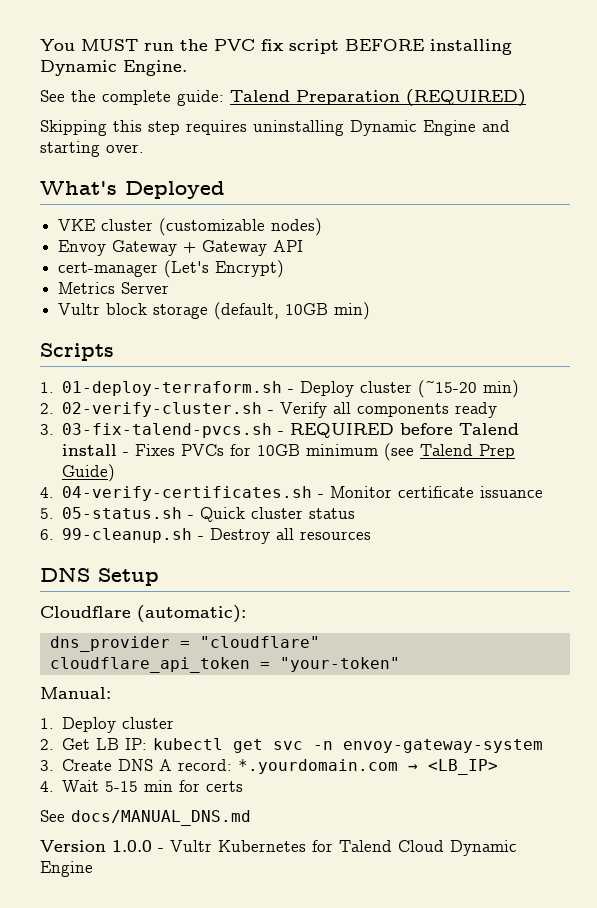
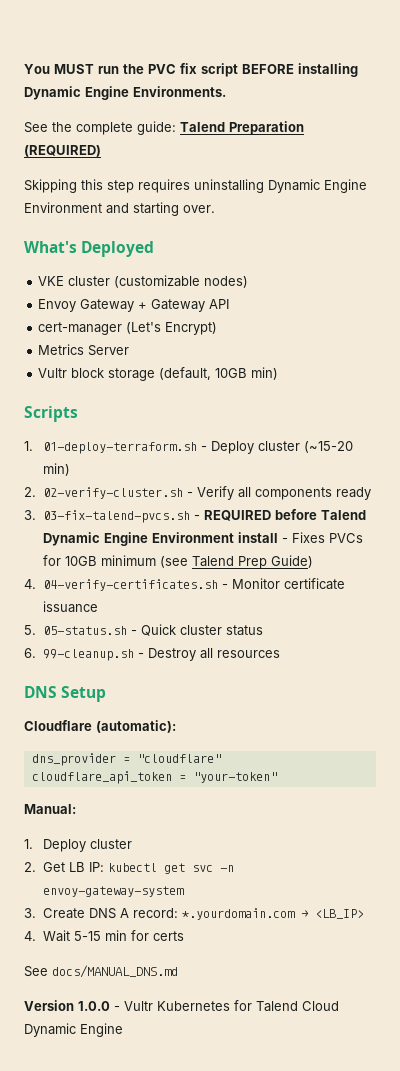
[123,60,187,76] Engine. -> [85,86,226,100] Engine Environments.
(476, 128) none -> [24,202,102,213] Environment
(520, 429) none -> [42,532,234,546] Dynamic Engine Environment

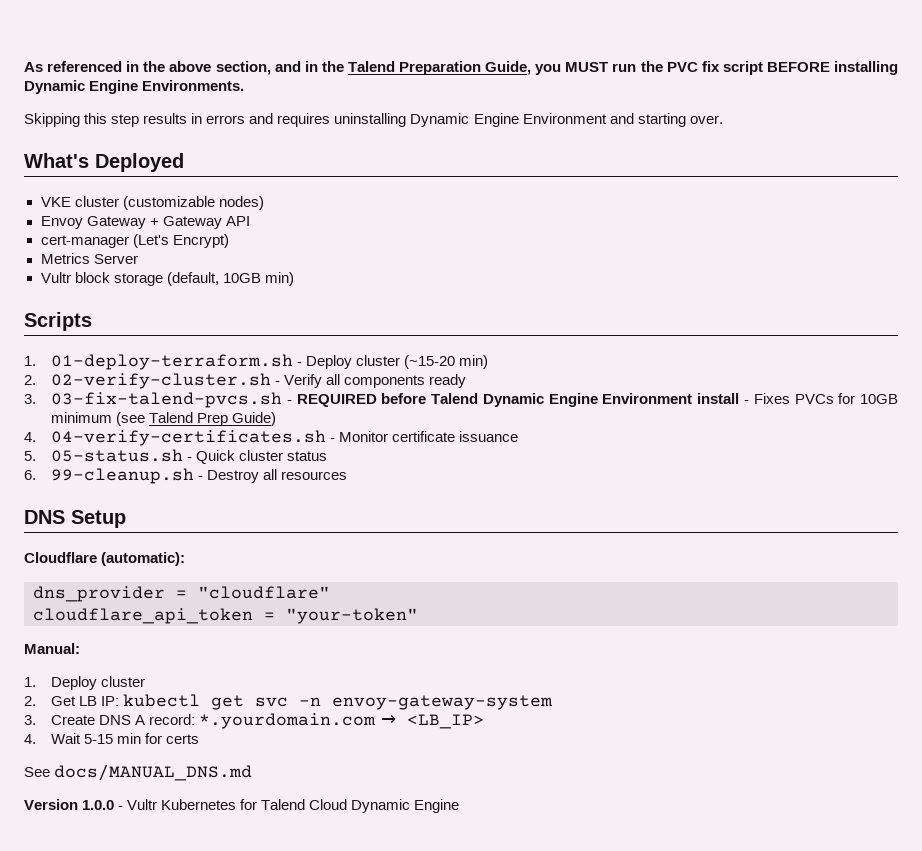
[24,64,50,74] You -> [24,61,562,75] As referenced in the above section, and in the Talend Preparation Guide, you
[24,121,304,135] [24,145,101,157] // See the complete guide: Talend Preparation (REQUIRED) -> (245, 85) none
(134, 186) none -> [143,113,274,124] results in errors and

